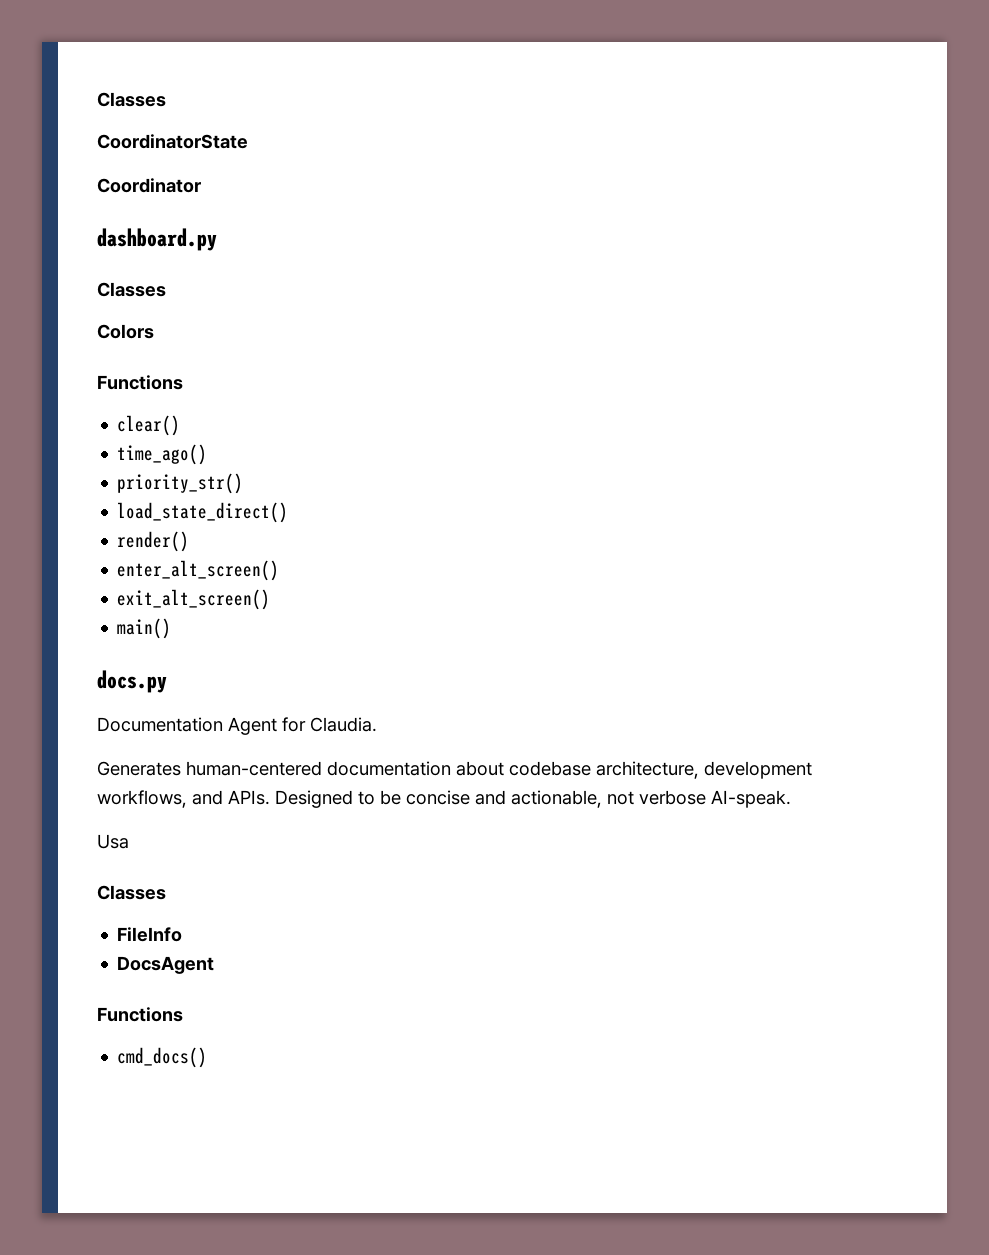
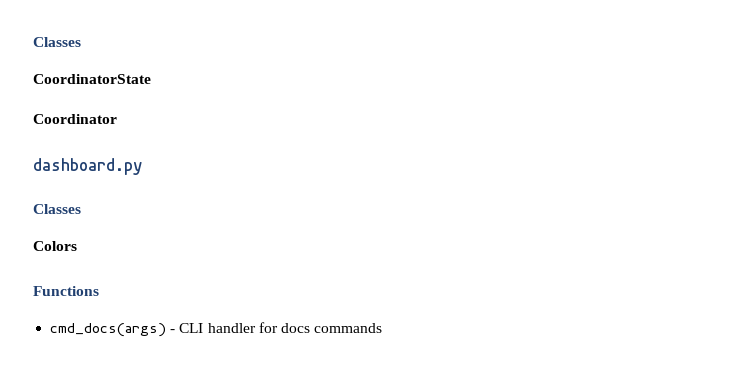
[117,415,181,436] [117,444,208,465] [117,473,244,494] [117,502,289,523] [117,531,190,552] [117,560,280,581] [117,589,271,610] [117,618,172,639] [97,670,167,693] [97,717,377,735] [97,761,812,779] [97,790,791,808] [97,834,129,849] [97,885,166,900] [117,927,183,942] [117,956,215,974] [97,1007,183,1022] [117,1047,208,1068] clear() // time_ago() // priority_str() // load_state_direct() // render() // enter_alt_screen() // exit_alt_screen() // main() // docs.py // Documentation Agent for Claudia. // Generates human-centered documentation about codebase architecture, development workflows, and APIs. Designed to be concise and actionable, not verbose AI-speak. // Usa // Classes // FileInfo // DocsAgent // Functions // cmd_docs() -> [50,322,383,337] cmd_docs(args) - CLI handler for docs commands

